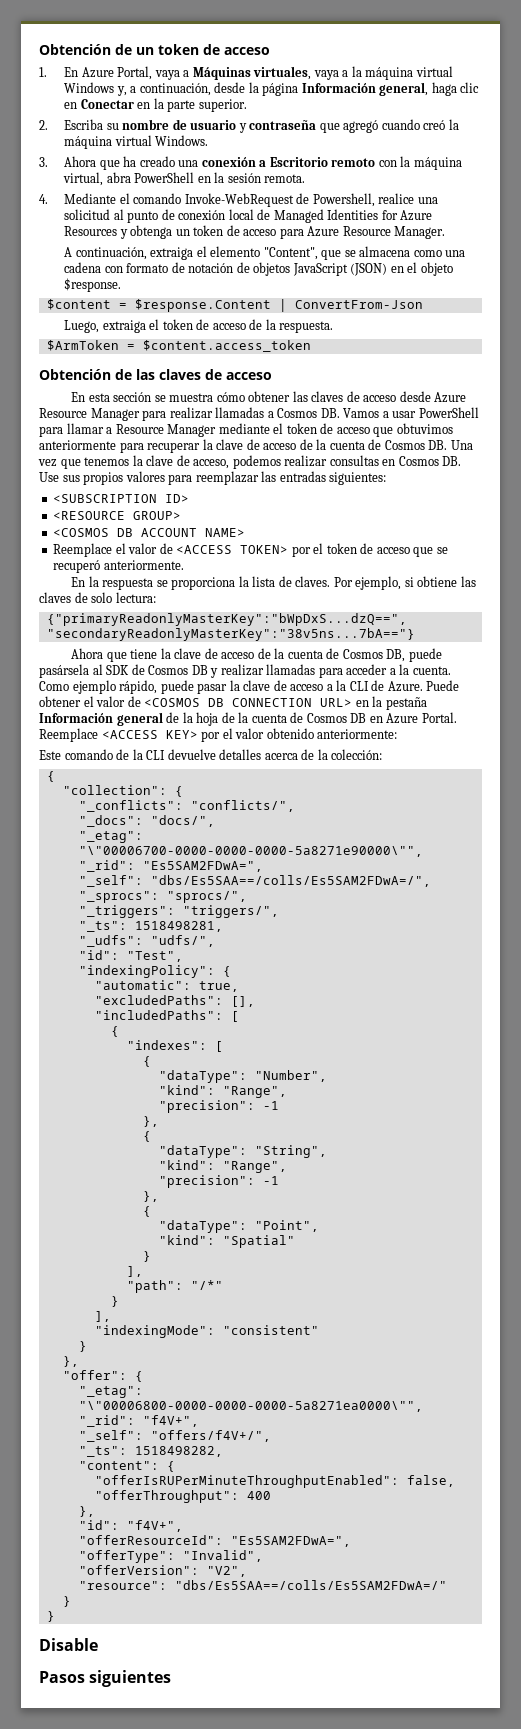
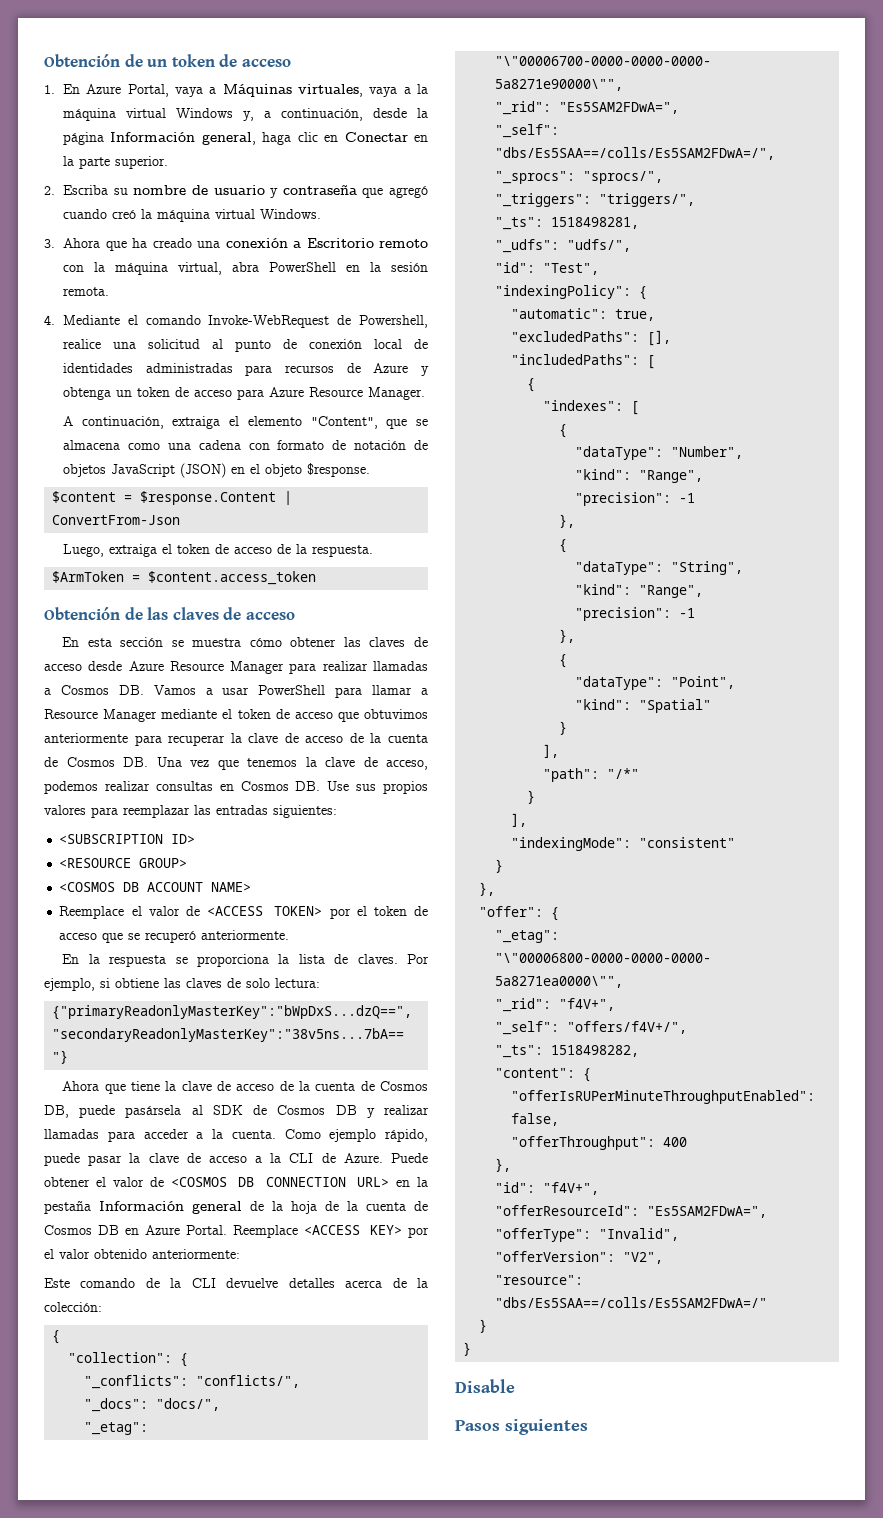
[273,209,433,223] [64,226,118,236] Managed Identities for Azure Resources -> [63,363,409,376] identidades administradas para recursos de Azure

